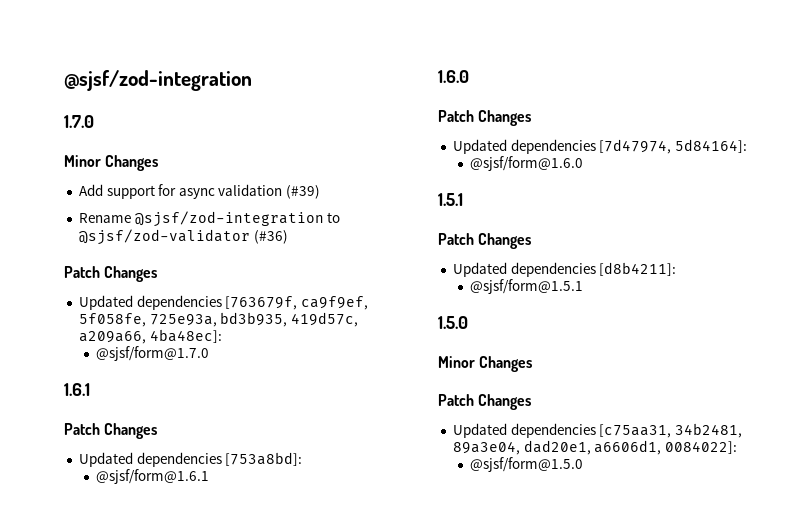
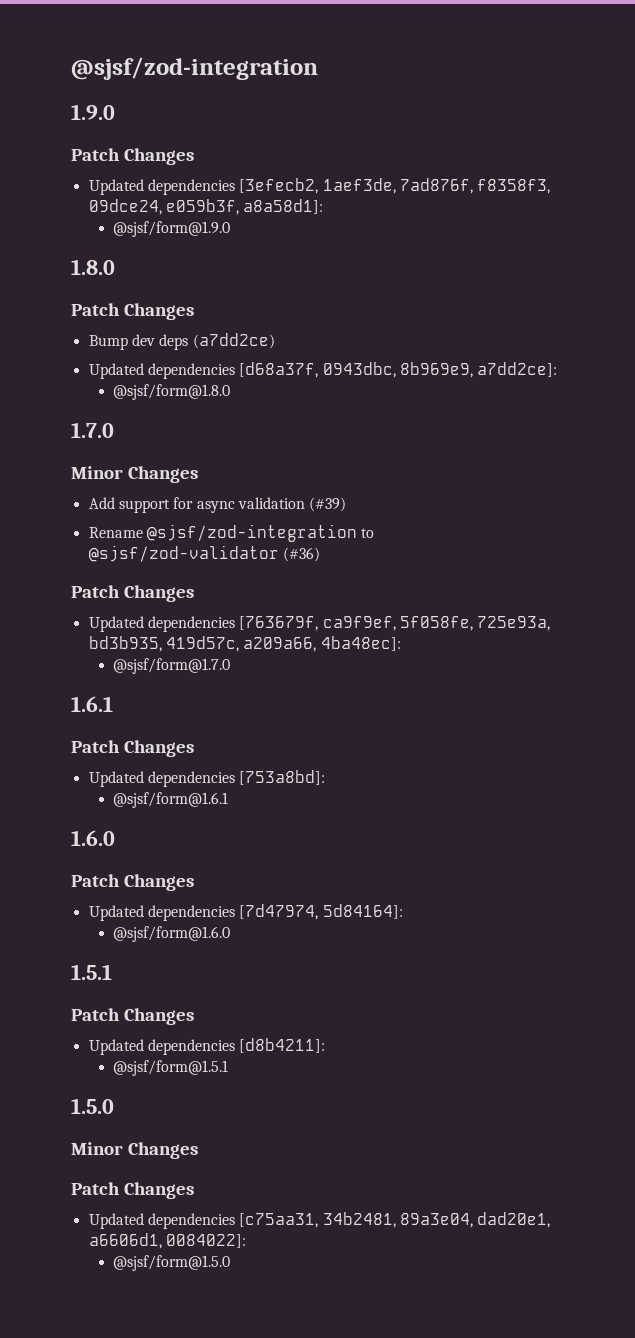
[64,70,252,91] @sjsf/zod-integration -> [71,57,318,80] [71,104,115,120] [71,148,194,165] [88,178,551,195] [88,199,324,215] [113,221,231,237] [71,259,115,275] [71,303,194,320] [88,333,275,350] [88,362,558,379] [113,384,231,400] @sjsf/zod-integration // 1.9.0 // Patch Changes // Updated dependencies [3efecb2, 1aef3de, 7ad876f, f8358f3, 09dce24, e059b3f, a8a58d1]: // @sjsf/form@1.9.0 // 1.8.0 // Patch Changes // Bump dev deps (a7dd2ce) // Updated dependencies [d68a37f, 0943dbc, 8b969e9, a7dd2ce]: // @sjsf/form@1.8.0

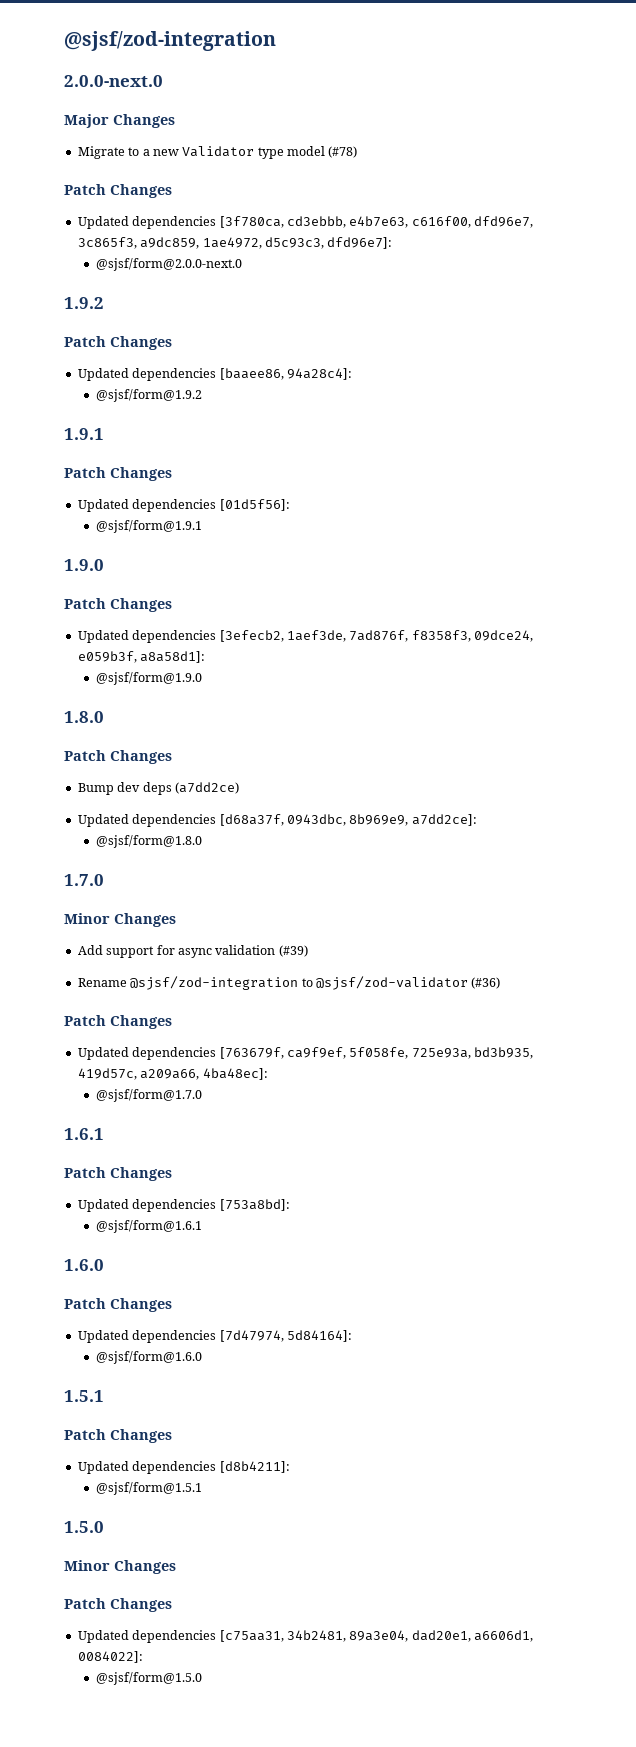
[71,57,318,80] @sjsf/zod-integration -> [64,31,276,51] [64,75,163,87] [64,114,175,128] [77,146,358,159] [64,184,172,198] [77,216,533,229] [77,237,393,249] [95,258,242,271] [64,297,104,309] [64,336,172,350] [77,368,352,381] [95,389,202,402] [64,428,104,440] [64,467,172,481] [77,499,290,512] [95,520,202,533] @sjsf/zod-integration // 2.0.0-next.0 // Major Changes // Migrate to a new Validator type model (#78) // Patch Changes // Updated dependencies [3f780ca, cd3ebbb, e4b7e63, c616f00, dfd96e7, 3c865f3, a9dc859, 1ae4972, d5c93c3, dfd96e7]: // @sjsf/form@2.0.0-next.0 // 1.9.2 // Patch Changes // Updated dependencies [baaee86, 94a28c4]: // @sjsf/form@1.9.2 // 1.9.1 // Patch Changes // Updated dependencies [01d5f56]: // @sjsf/form@1.9.1

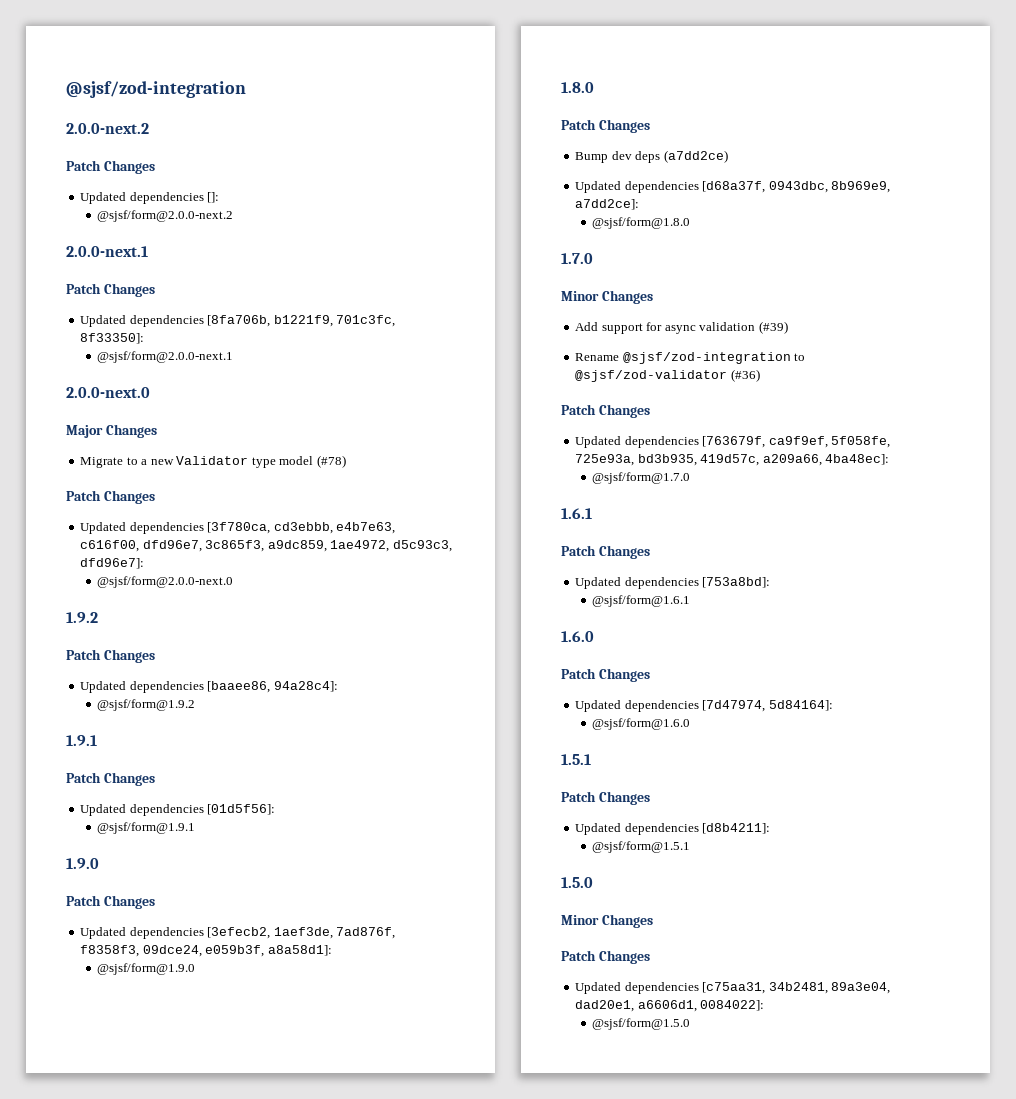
[64,31,276,51] @sjsf/zod-integration -> [66,81,246,98] [66,123,149,134] [66,160,155,174] [80,192,220,204] [97,210,234,222] [66,246,148,257] [66,283,155,297] [80,315,396,327] [80,333,145,344] [97,351,234,363] @sjsf/zod-integration // 2.0.0-next.2 // Patch Changes // Updated dependencies []: // @sjsf/form@2.0.0-next.2 // 2.0.0-next.1 // Patch Changes // Updated dependencies [8fa706b, b1221f9, 701c3fc, 8f33350]: // @sjsf/form@2.0.0-next.1

